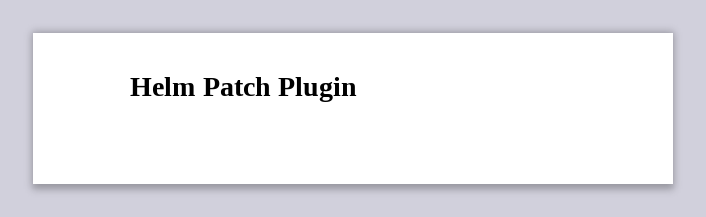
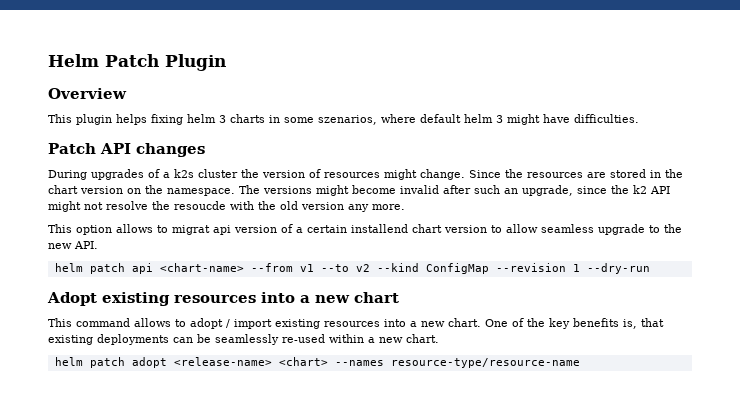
(358, 89) none -> [48,88,127,99] [48,114,639,125] [48,143,205,157] [48,169,683,180] [48,185,670,196] [48,201,405,212] [48,224,682,235] [48,241,98,249] [54,263,650,274] [47,292,399,306] [48,318,664,329] [48,334,439,345] [54,357,580,368] // Overview // This plugin helps fixing helm 3 charts in some szenarios, where default helm 3 might have difficulties. // Patch API changes // During upgrades of a k2s cluster the version of resources might change. Since the resources are stored in the chart version on the namespace. The versions might become invalid after such an upgrade, since the k2 API might not resolve the resoucde with the old version any more. // This option allows to migrat api version of a certain installend chart version to allow seamless upgrade to the new API. // helm patch api <chart-name> --from v1 --to v2 --kind ConfigMap --revision 1 --dry-run // Adopt existing resources into a new chart // This command allows to adopt / import existing resources into a new chart. One of the key benefits is, that existing deployments can be seamlessly re-used within a new chart. // helm patch adopt <release-name> <chart> --names resource-type/resource-name

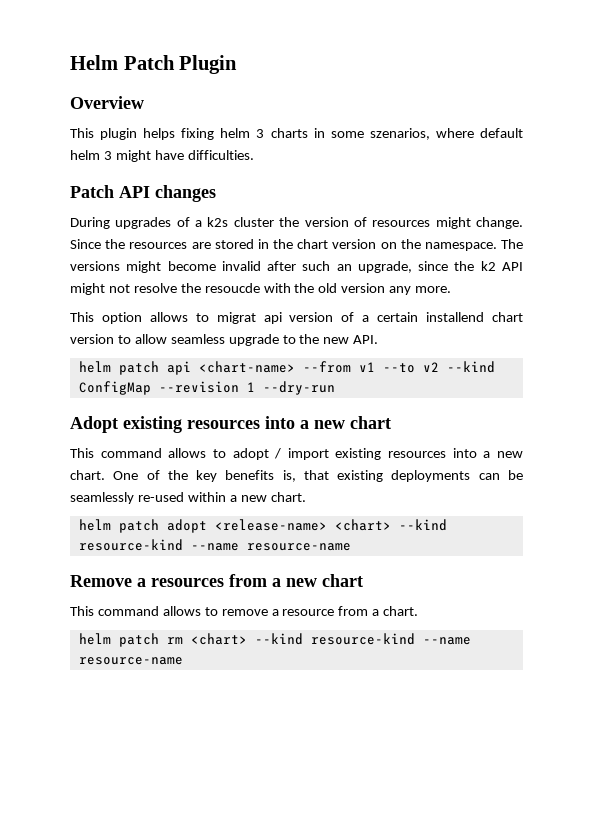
[334,358,580,368] --names resource-type/resource-name -> [398,519,447,531] [78,539,351,551] [70,574,363,587] [70,606,419,616] [78,633,471,647] [78,657,183,665] --kind resource-kind --name resource-name // Remove a resources from a new chart // This command allows to remove a resource from a chart. // helm patch rm <chart> --kind resource-kind --name resource-name

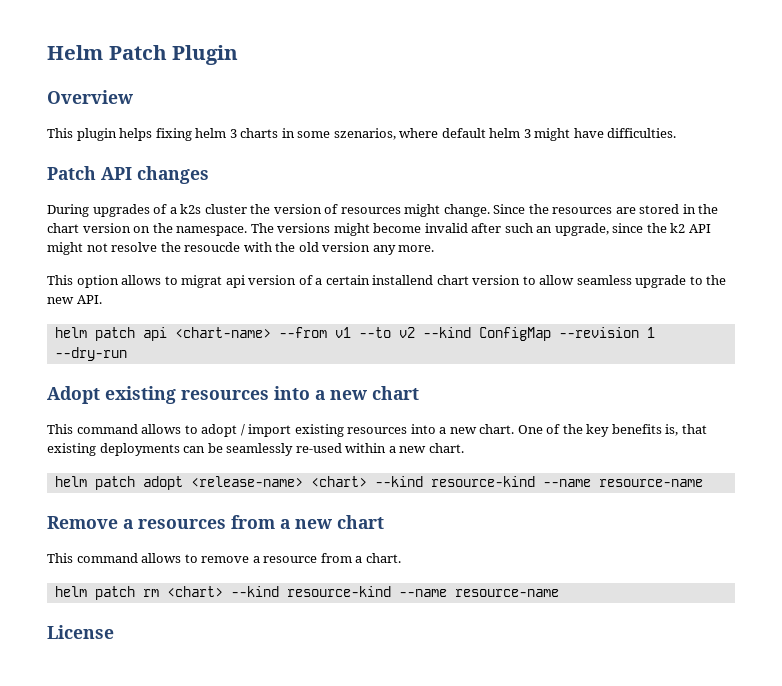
(183, 661) none -> [47,625,114,639] // License

